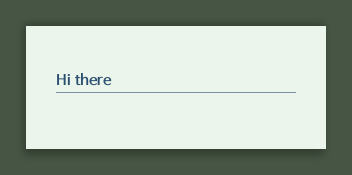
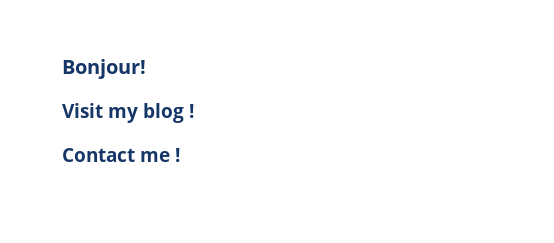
[56,73,113,86] Hi there -> [62,59,146,79] [62,103,194,123] [62,148,180,162] Bonjour! // Visit my blog ! // Contact me !

